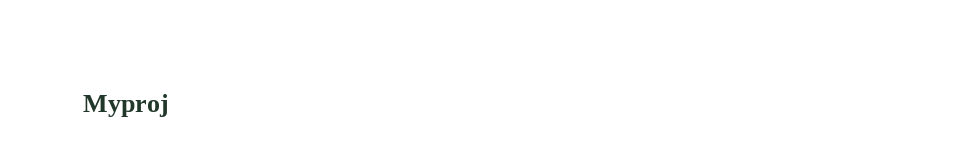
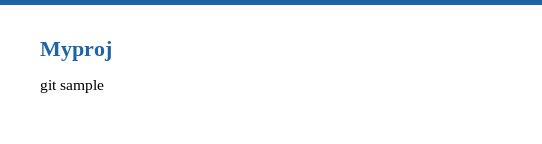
(169, 105) none -> [40,80,105,93] // git sample

